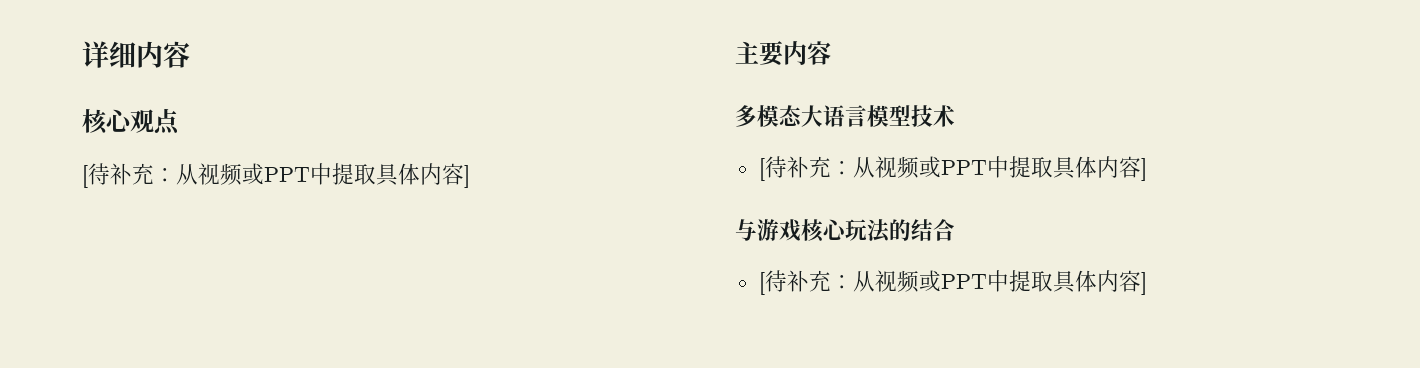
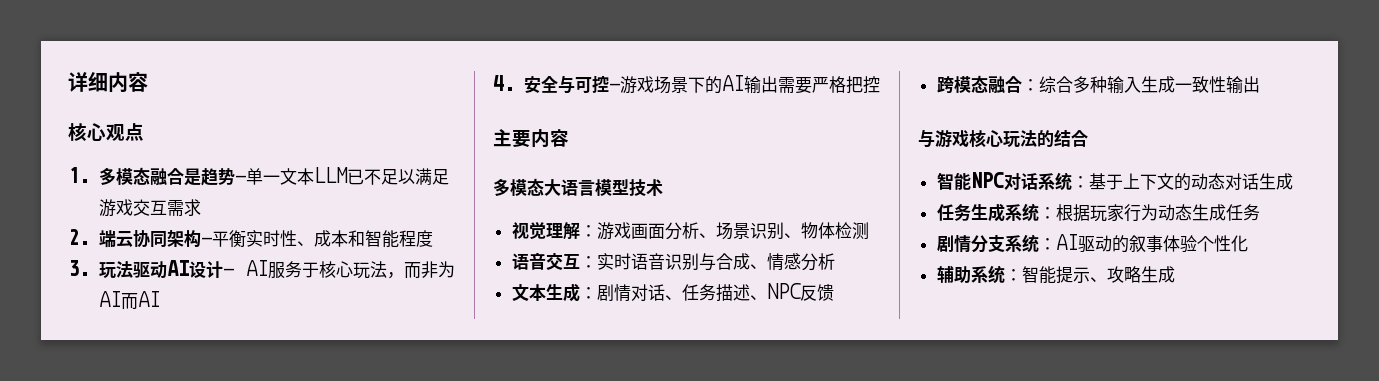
[82,163,470,188] [待补充：从视频或PPT中提取具体内容] -> [68,167,449,186] [98,199,201,217] [68,229,433,248] [68,260,455,279] [98,291,160,310] [493,75,880,94] 1.多模态融合是趋势-单一文本LLM已不足以满足游戏交互需求 // 2.端云协同架构-平衡实时性、成本和智能程度 // 3.玩法驱动AI设计- AI服务于核心玩法，而非为AI而AI // 4.安全与可控-游戏场景下的AI输出需要严格把控
[758,156,1147,181] [待补充：从视频或PPT中提取具体内容] -> [511,222,869,240] [511,252,835,271] [511,283,834,302] [936,75,1260,94] 视觉理解：游戏画面分析、场景识别、物体检测 // 语音交互：实时语音识别与合成、情感分析 // 文本生成：剧情对话、任务描述、NPC反馈 // 跨模态融合：综合多种输入生成一致性输出
[758,270,1147,295] [待补充：从视频或PPT中提取具体内容] -> [936,172,1293,191] [936,203,1260,222] [936,234,1248,253] [936,265,1175,284] 智能NPC对话系统：基于上下文的动态对话生成 // 任务生成系统：根据玩家行为动态生成任务 // 剧情分支系统：AI驱动的叙事体验个性化 // 辅助系统：智能提示、攻略生成

